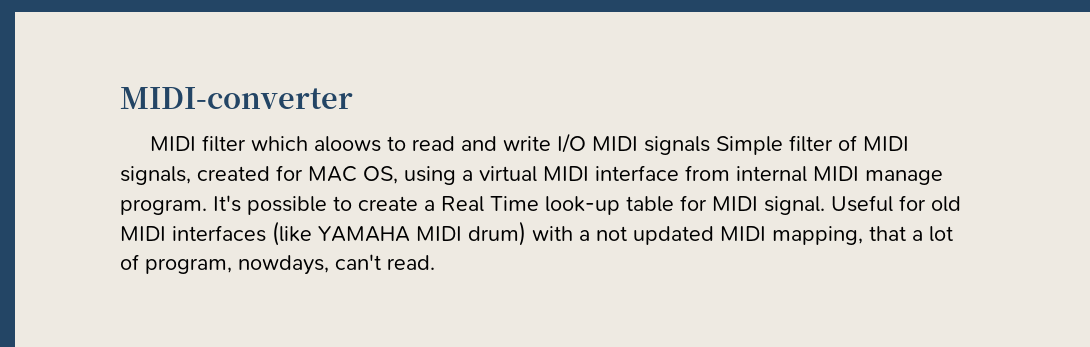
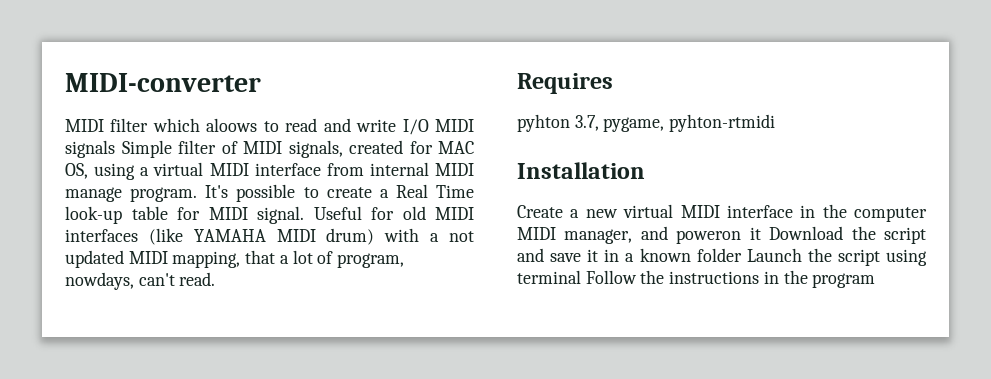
(435, 262) none -> [517,73,613,94] [517,114,776,132] [517,162,645,179] [517,204,927,222] [517,226,926,244] [517,248,927,266] [517,270,876,288] // Requires // pyhton 3.7, pygame, pyhton-rtmidi // Installation // Create a new virtual MIDI interface in the computer MIDI manager, and poweron it Download the script and save it in a known folder Launch the script using terminal Follow the instructions in the program

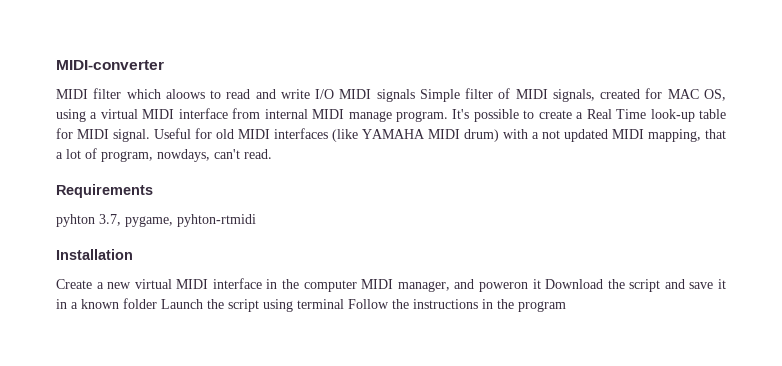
[517,73,613,94] Requires -> [56,184,153,198] Requirements

